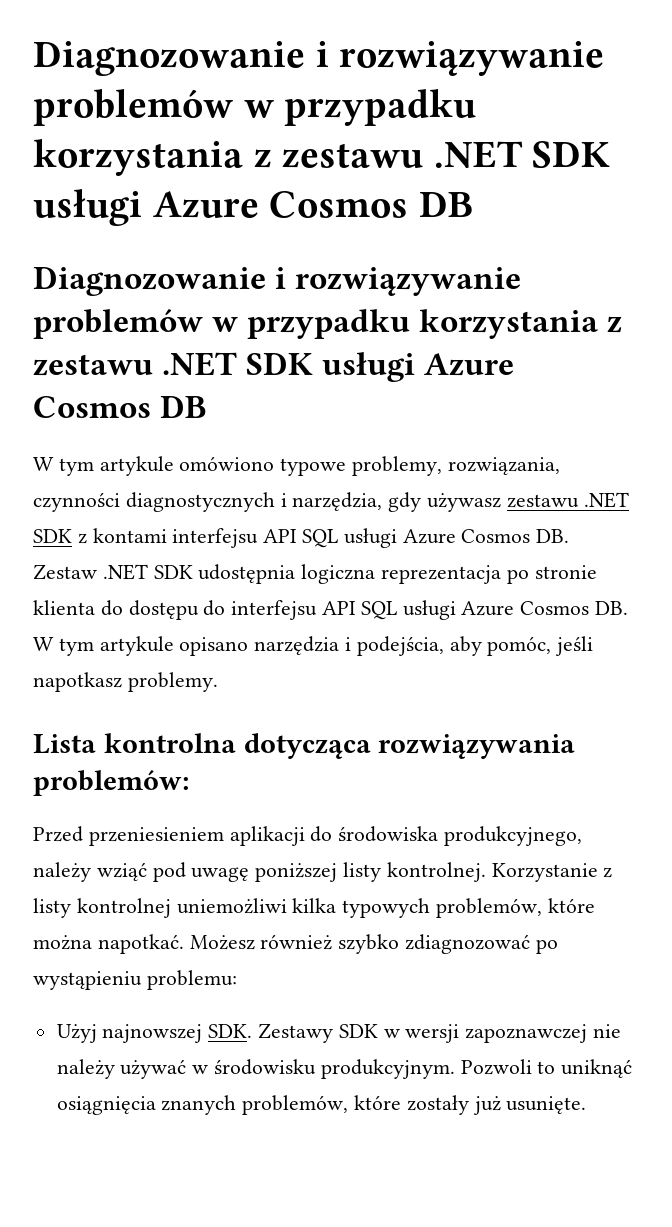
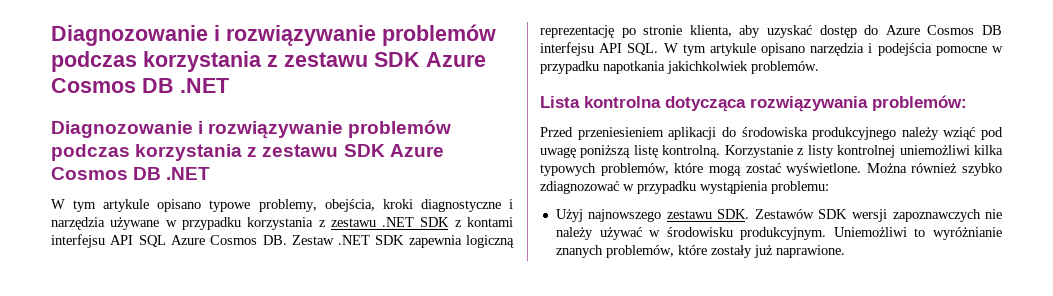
[33,41,605,76] [33,89,477,126] [33,139,611,176] [33,189,474,226] [33,266,522,296] [33,309,623,339] [33,352,515,382] [33,395,208,418] [33,456,560,476] [33,492,629,512] [33,529,72,543] Diagnozowanie i rozwiązywanie problemów w przypadku korzystania z zestawu .NET SDK usługi Azure Cosmos DB // Diagnozowanie i rozwiązywanie problemów w przypadku korzystania z zestawu .NET SDK usługi Azure Cosmos DB // W tym artykule omówiono typowe problemy, rozwiązania, czynności diagnostycznych i narzędzia, gdy używasz zestawu .NET SDK -> [51,24,496,46] [51,51,486,72] [51,78,229,93] [51,120,452,139] [51,144,444,161] [51,167,211,180] [51,199,513,212] [51,217,450,230] Diagnozowanie i rozwiązywanie problemów podczas korzystania z zestawu SDK Azure Cosmos DB .NET // Diagnozowanie i rozwiązywanie problemów podczas korzystania z zestawu SDK Azure Cosmos DB .NET // W tym artykule opisano typowe problemy, obejścia, kroki diagnostyczne i narzędzia używane w przypadku korzystania z zestawu .NET SDK
[343,528,397,548] usługi -> (166, 241) none
[198,564,597,584] [33,600,629,620] udostępnia logiczna reprezentacja po stronie klienta do dostępu do interfejsu API SQL usługi Azure Cosmos DB. -> [408,235,514,248] [540,25,1003,38] [540,42,659,56] zapewnia logiczną reprezentację po stronie klienta, aby uzyskać dostęp do Azure Cosmos DB interfejsu API SQL.
[356,636,594,656] [33,672,218,692] podejścia, aby pomóc, jeśli napotkasz problemy. -> [877,43,1003,56] [540,61,819,74] podejścia pomocne w przypadku napotkania jakichkolwiek problemów.
[444,826,583,846] produkcyjnego, -> [812,127,897,140] produkcyjnego
[255,862,486,882] poniższej listy kontrolnej. -> [580,145,721,158] poniższą listę kontrolną.
[33,934,558,954] [33,970,237,990] [56,1023,588,1043] można napotkać. Możesz również szybko zdiagnozować po wystąpieniu problemu: // Użyj najnowszej SDK. Zestawy SDK w wersji zapoznawczej -> [708,163,1002,176] [540,181,829,194] [555,209,981,222] mogą zostać wyświetlone. Można również szybko zdiagnozować w przypadku wystąpienia problemu: // Użyj najnowszego zestawu SDK. Zestawów SDK wersji zapoznawczych
[460,1059,633,1078] [56,1096,156,1115] Pozwoli to uniknąć osiągnięcia -> [833,227,1002,240] Uniemożliwi to wyróżnianie
[506,1096,587,1114] usunięte. -> [775,245,845,258] naprawione.

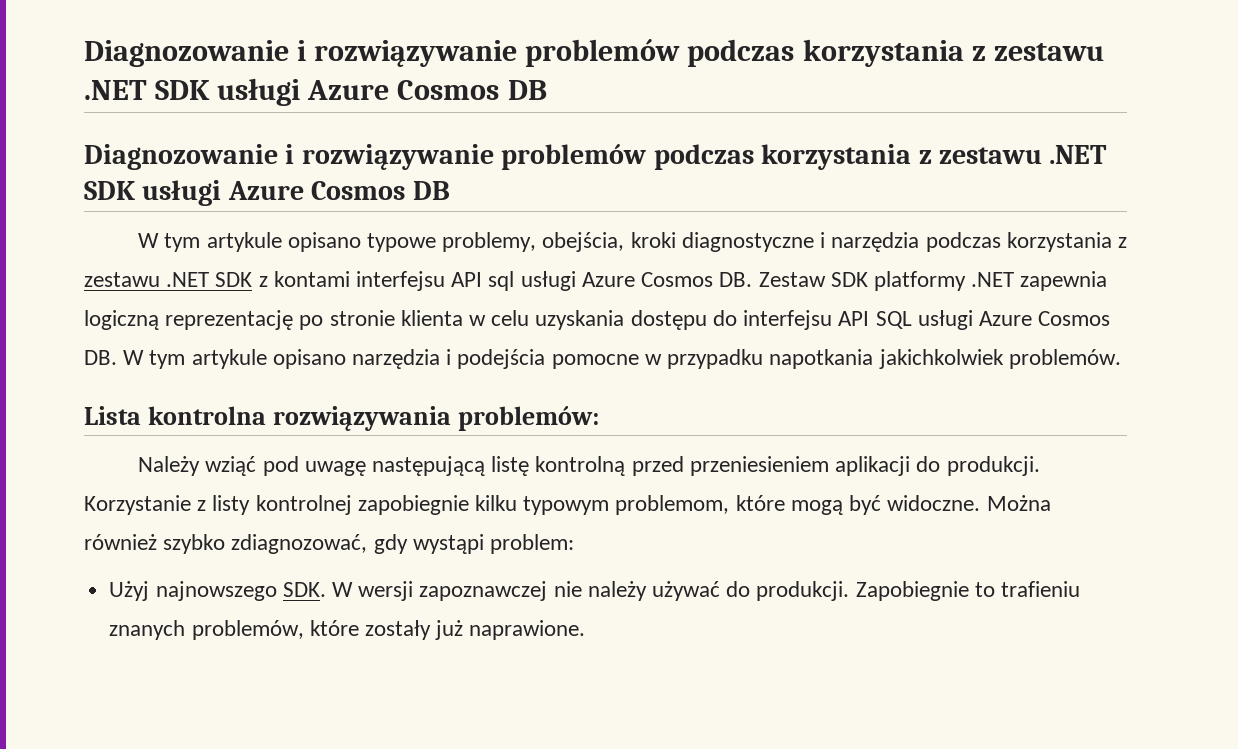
[51,24,496,46] [51,51,486,72] [51,78,229,93] [51,120,452,139] [51,144,444,161] [51,167,211,180] Diagnozowanie i rozwiązywanie problemów podczas korzystania z zestawu SDK Azure Cosmos DB .NET // Diagnozowanie i rozwiązywanie problemów podczas korzystania z zestawu SDK Azure Cosmos DB .NET -> [84,39,1104,67] [84,78,547,106] [84,144,1108,170] [84,180,450,206] Diagnozowanie i rozwiązywanie problemów podczas korzystania z zestawu .NET SDK usługi Azure Cosmos DB // Diagnozowanie i rozwiązywanie problemów podczas korzystania z zestawu .NET SDK usługi Azure Cosmos DB
[110,217,241,230] używane w przypadku -> [925,232,1001,252] podczas
[138,235,166,247] SQL -> [488,271,576,291] sql usługi
[338,235,405,245] .NET SDK -> [830,271,1015,291] SDK platformy .NET
[689,25,1003,38] [540,42,659,56] klienta, aby uzyskać dostęp do Azure Cosmos DB interfejsu API SQL. -> [400,310,1111,330] [84,350,117,365] klienta w celu uzyskania dostępu do interfejsu API SQL usługi Azure Cosmos DB.
[665,96,746,112] dotycząca -> (266, 415) none
[540,127,1003,140] [540,145,1003,158] [540,163,1002,176] [540,181,829,194] [555,209,1003,222] [555,227,1002,240] Przed przeniesieniem aplikacji do środowiska produkcyjnego należy wziąć pod uwagę poniższą listę kontrolną. Korzystanie z listy kontrolnej uniemożliwi kilka typowych problemów, które mogą zostać wyświetlone. Można również szybko zdiagnozować w przypadku wystąpienia problemu: // Użyj najnowszego zestawu SDK. Zestawów SDK wersji zapoznawczych nie należy używać w środowisku produkcyjnym. Uniemożliwi to wyróżnianie -> [138,456,1040,476] [84,495,1051,515] [84,534,575,554] [109,581,1081,601] Należy wziąć pod uwagę następującą listę kontrolną przed przeniesieniem aplikacji do produkcji. Korzystanie z listy kontrolnej zapobiegnie kilku typowym problemom, które mogą być widoczne. Można również szybko zdiagnozować, gdy wystąpi problem: // Użyj najnowszego SDK. W wersji zapoznawczej nie należy używać do produkcji. Zapobiegnie to trafieniu

